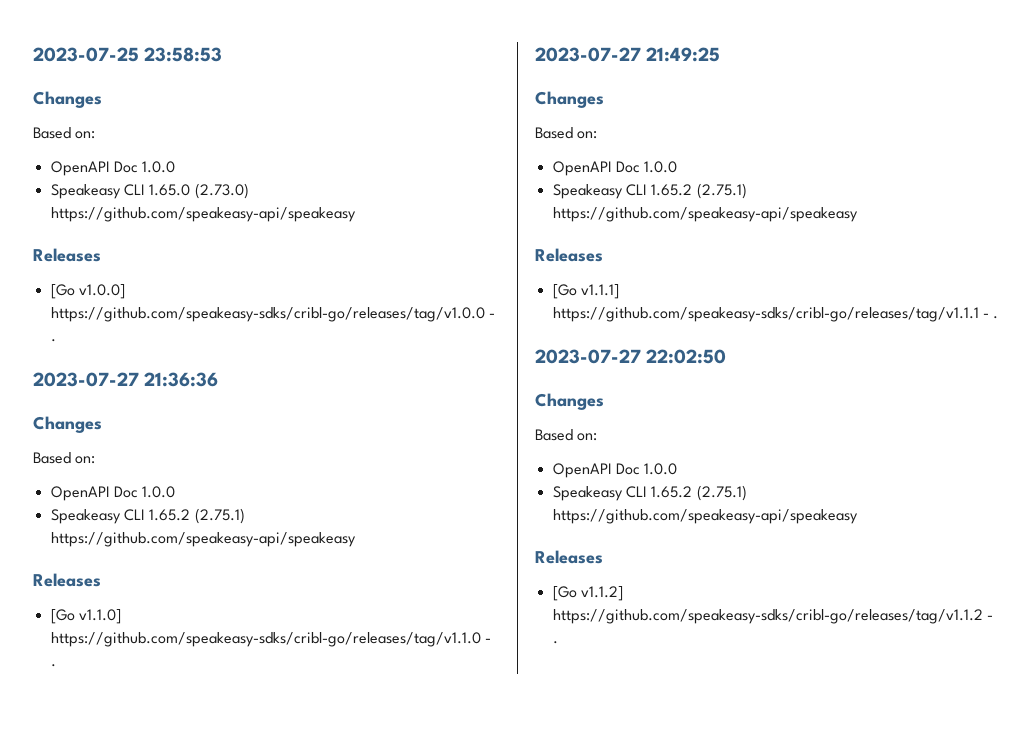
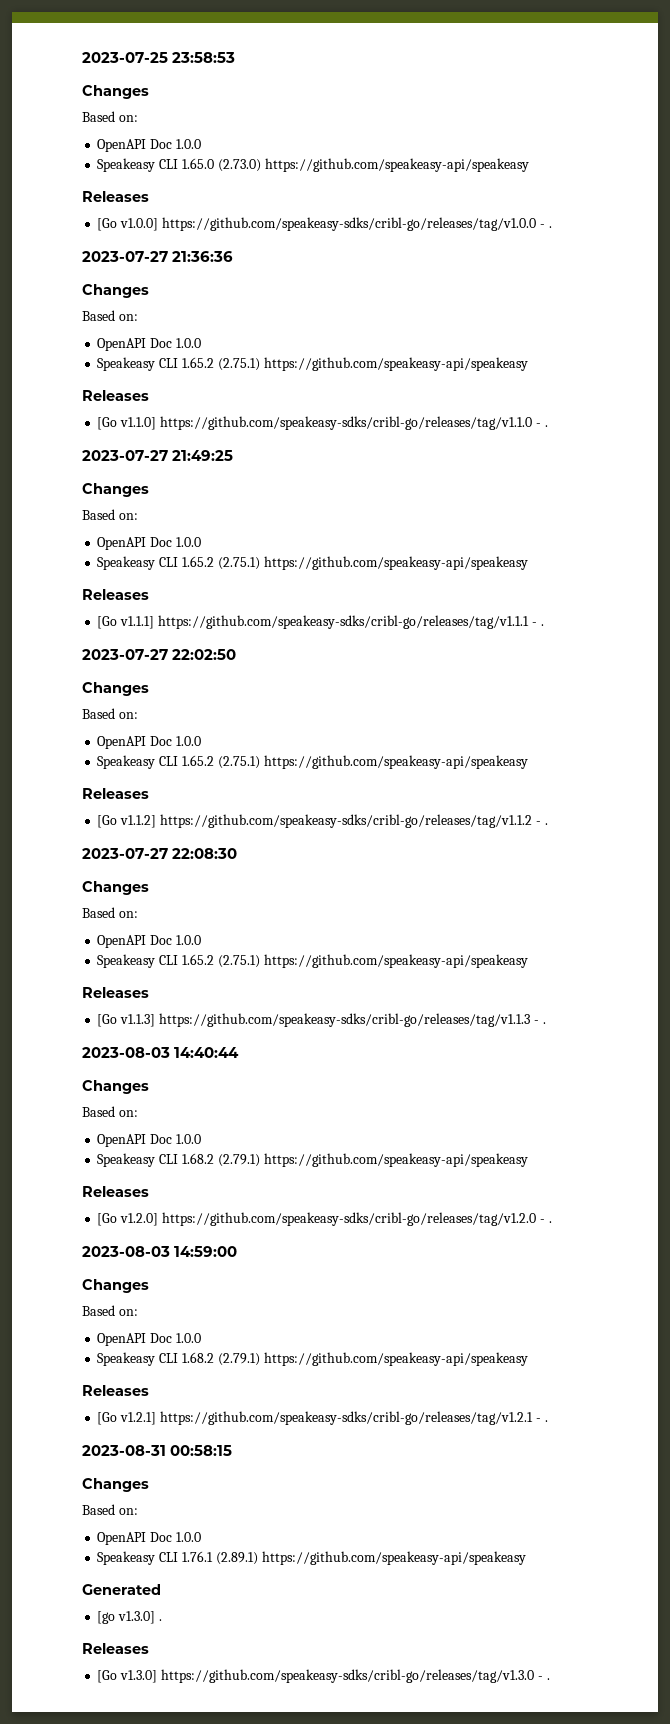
(558, 642) none -> [82,848,238,859] [82,881,149,895] [82,907,138,918] [97,935,201,948] [97,954,528,968] [82,987,149,998] [97,1013,546,1027] [82,1047,240,1058] [82,1080,149,1094] [82,1106,138,1117] [97,1134,201,1147] [97,1153,528,1167] [82,1186,149,1197] [97,1212,552,1226] [82,1246,238,1257] [82,1279,149,1293] [82,1305,138,1316] [97,1333,201,1346] [97,1352,528,1366] [82,1385,149,1396] [97,1411,548,1425] [82,1445,233,1456] [82,1478,149,1492] [82,1504,138,1515] [97,1532,201,1545] [97,1551,526,1565] [82,1584,161,1595] [97,1611,162,1624] [82,1643,149,1654] [97,1669,550,1683] // 2023-07-27 22:08:30 // Changes // Based on: // OpenAPI Doc 1.0.0 // Speakeasy CLI 1.65.2 (2.75.1) https://github.com/speakeasy-api/speakeasy // Releases // [Go v1.1.3] https://github.com/speakeasy-sdks/cribl-go/releases/tag/v1.1.3 - . // 2023-08-03 14:40:44 // Changes // Based on: // OpenAPI Doc 1.0.0 // Speakeasy CLI 1.68.2 (2.79.1) https://github.com/speakeasy-api/speakeasy // Releases // [Go v1.2.0] https://github.com/speakeasy-sdks/cribl-go/releases/tag/v1.2.0 - . // 2023-08-03 14:59:00 // Changes // Based on: // OpenAPI Doc 1.0.0 // Speakeasy CLI 1.68.2 (2.79.1) https://github.com/speakeasy-api/speakeasy // Releases // [Go v1.2.1] https://github.com/speakeasy-sdks/cribl-go/releases/tag/v1.2.1 - . // 2023-08-31 00:58:15 // Changes // Based on: // OpenAPI Doc 1.0.0 // Speakeasy CLI 1.76.1 (2.89.1) https://github.com/speakeasy-api/speakeasy // Generated // [go v1.3.0] . // Releases // [Go v1.3.0] https://github.com/speakeasy-sdks/cribl-go/releases/tag/v1.3.0 - .

